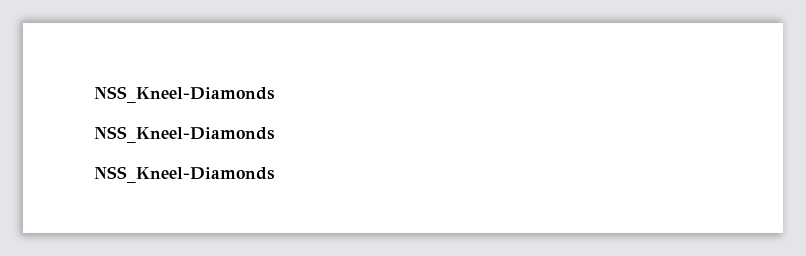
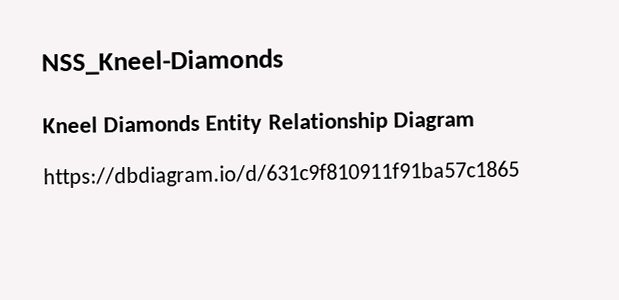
[94,86,275,103] [94,126,275,143] [94,166,275,183] NSS_Kneel-Diamonds // NSS_Kneel-Diamonds // NSS_Kneel-Diamonds -> [41,48,284,76] [42,110,475,135] [43,160,520,189] NSS_Kneel-Diamonds // Kneel Diamonds Entity Relationship Diagram // https://dbdiagram.io/d/631c9f810911f91ba57c1865

